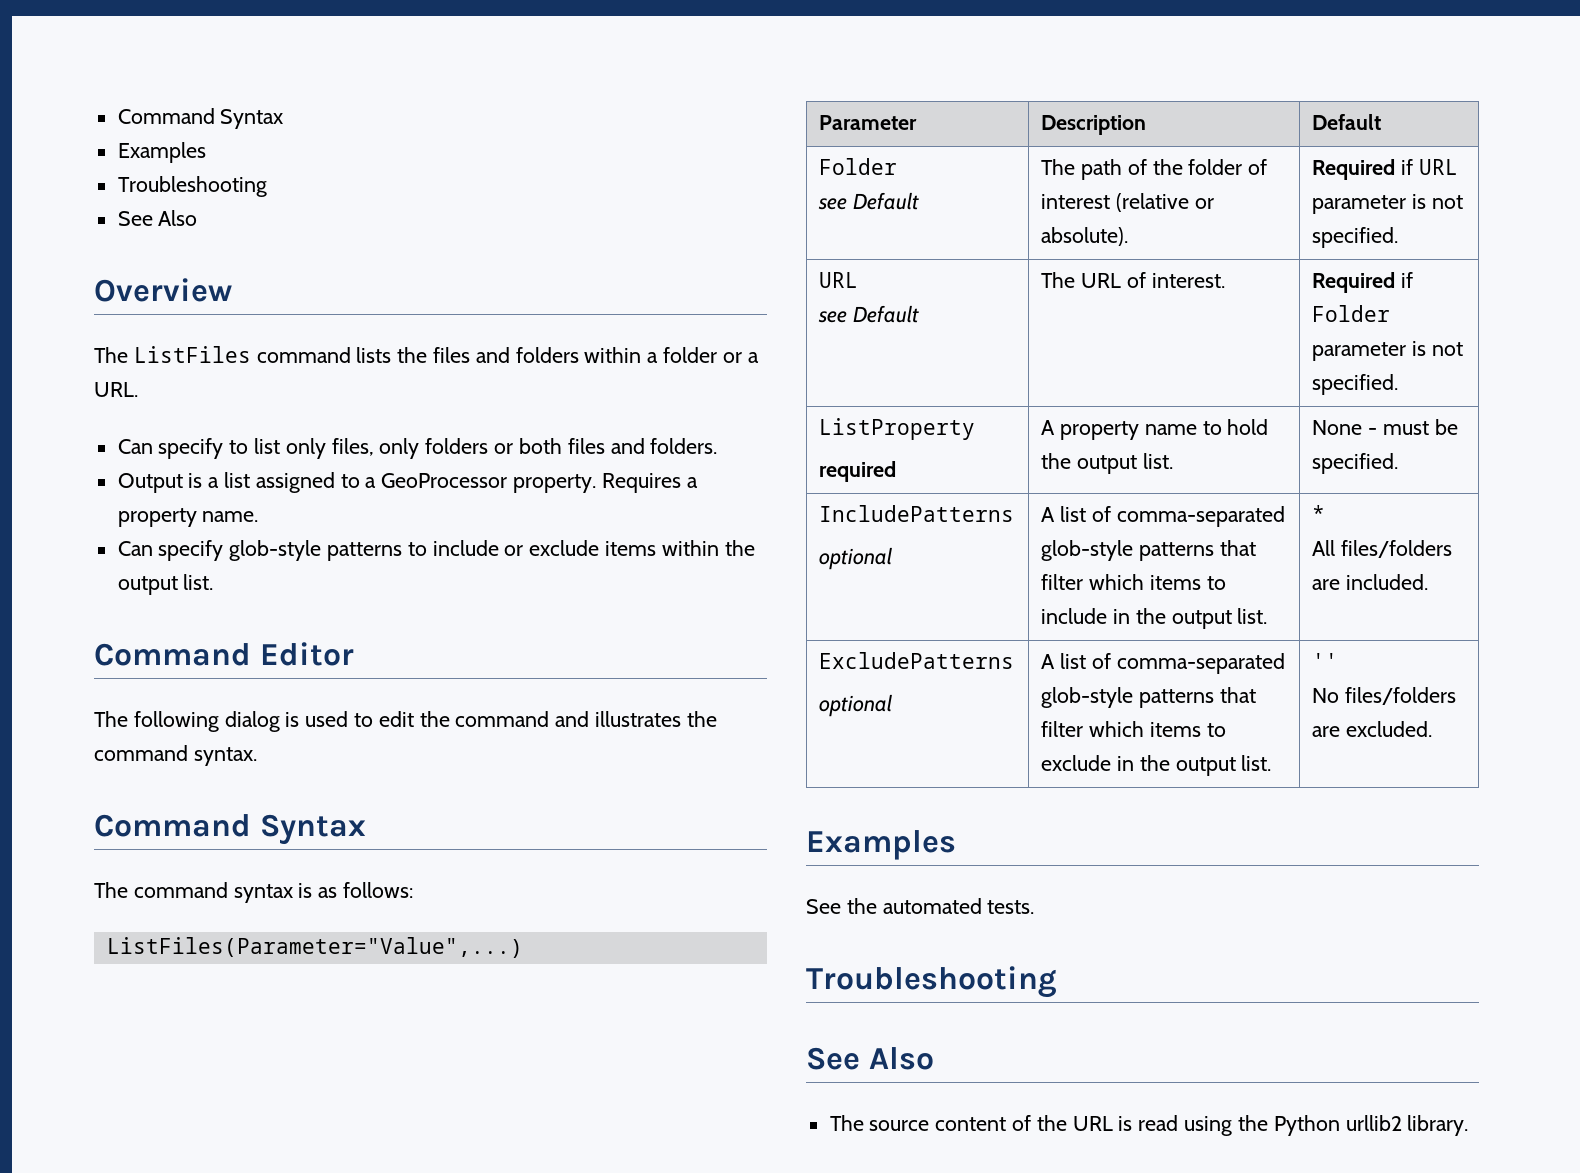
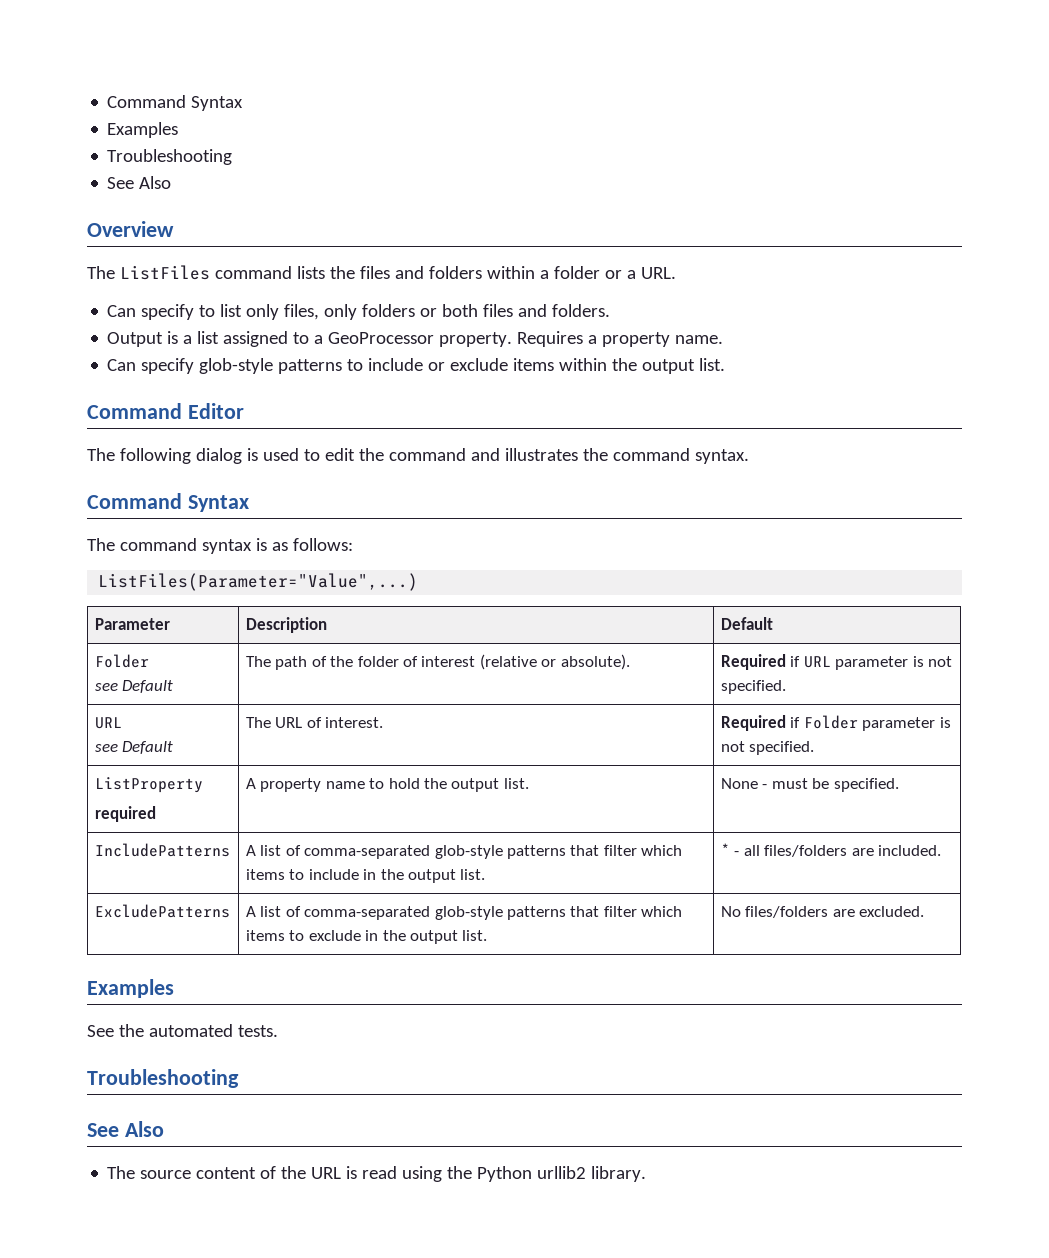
[819,547,893,570] // optional -> (230, 850) none
[1312,540,1336,556] // All -> [734,845,760,856] - all
[819,694,893,717] // optional -> (230, 911) none
[1312,653,1339,669] '' // -> (488, 935) none

